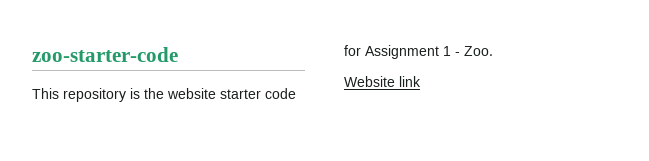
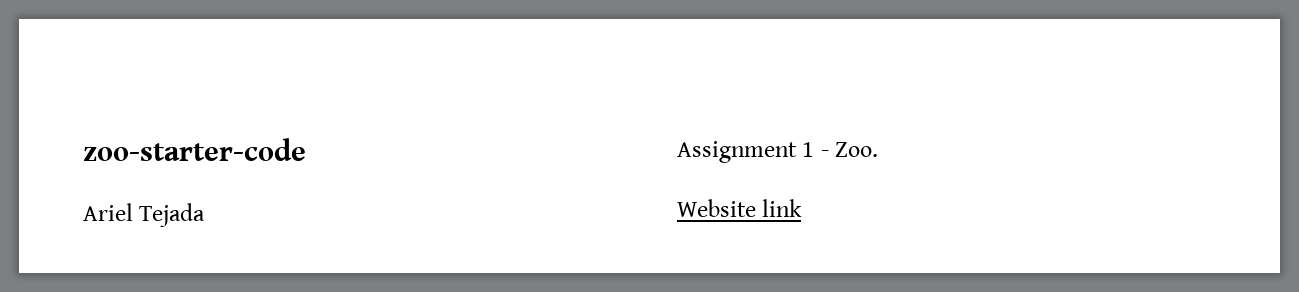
[32,88,296,102] [344,45,361,56] This repository is the website starter code for -> [83,203,206,227] Ariel Tejada //

